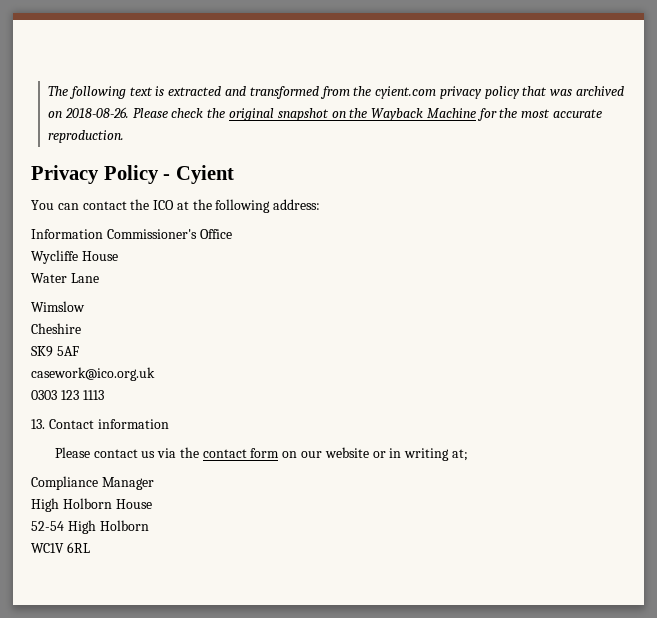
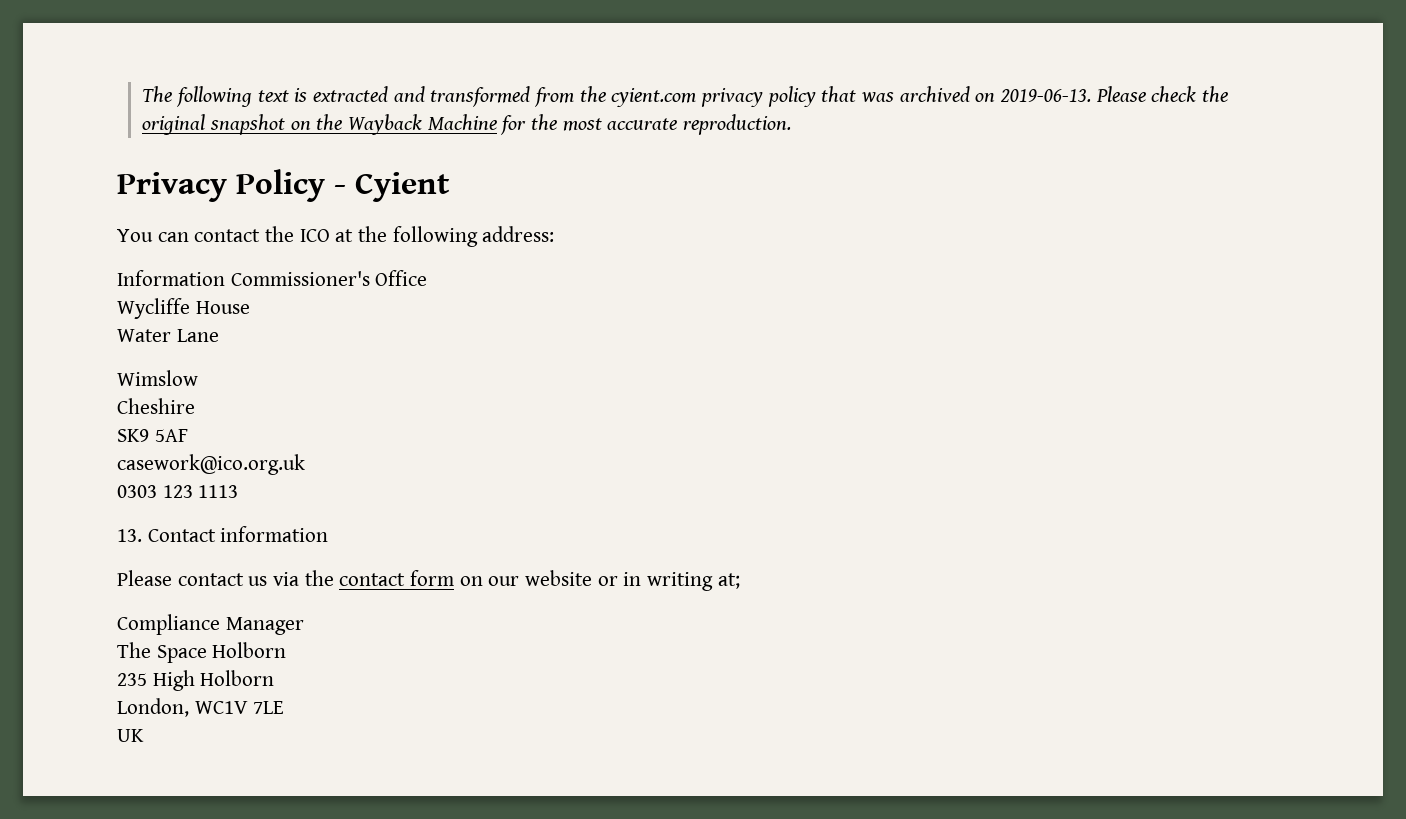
[64,107,129,118] 2018-08-26. -> [1000,89,1092,102] 2019-06-13.
[31,498,152,512] [31,521,64,531] High Holborn House // 52-54 -> [117,642,287,663] [117,673,147,686] The Space Holborn // 235
[31,542,90,553] WC1V 6RL -> [117,698,285,717] [117,729,144,742] London, WC1V 7LE // UK

